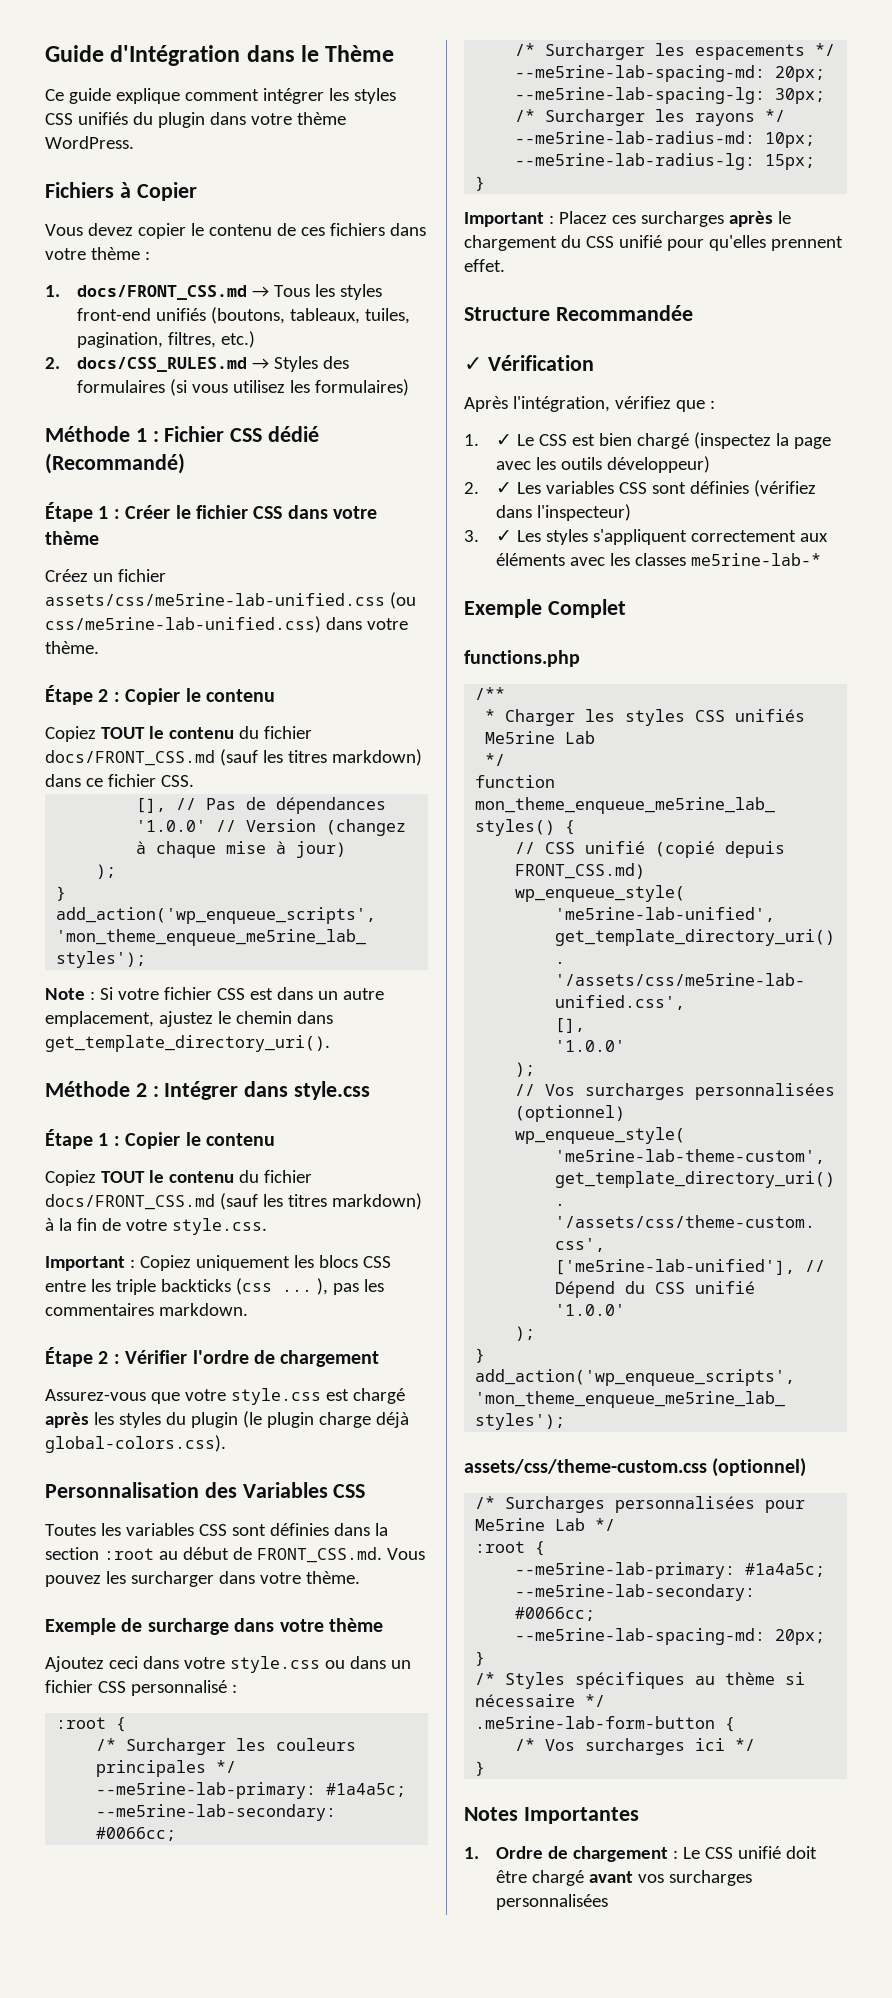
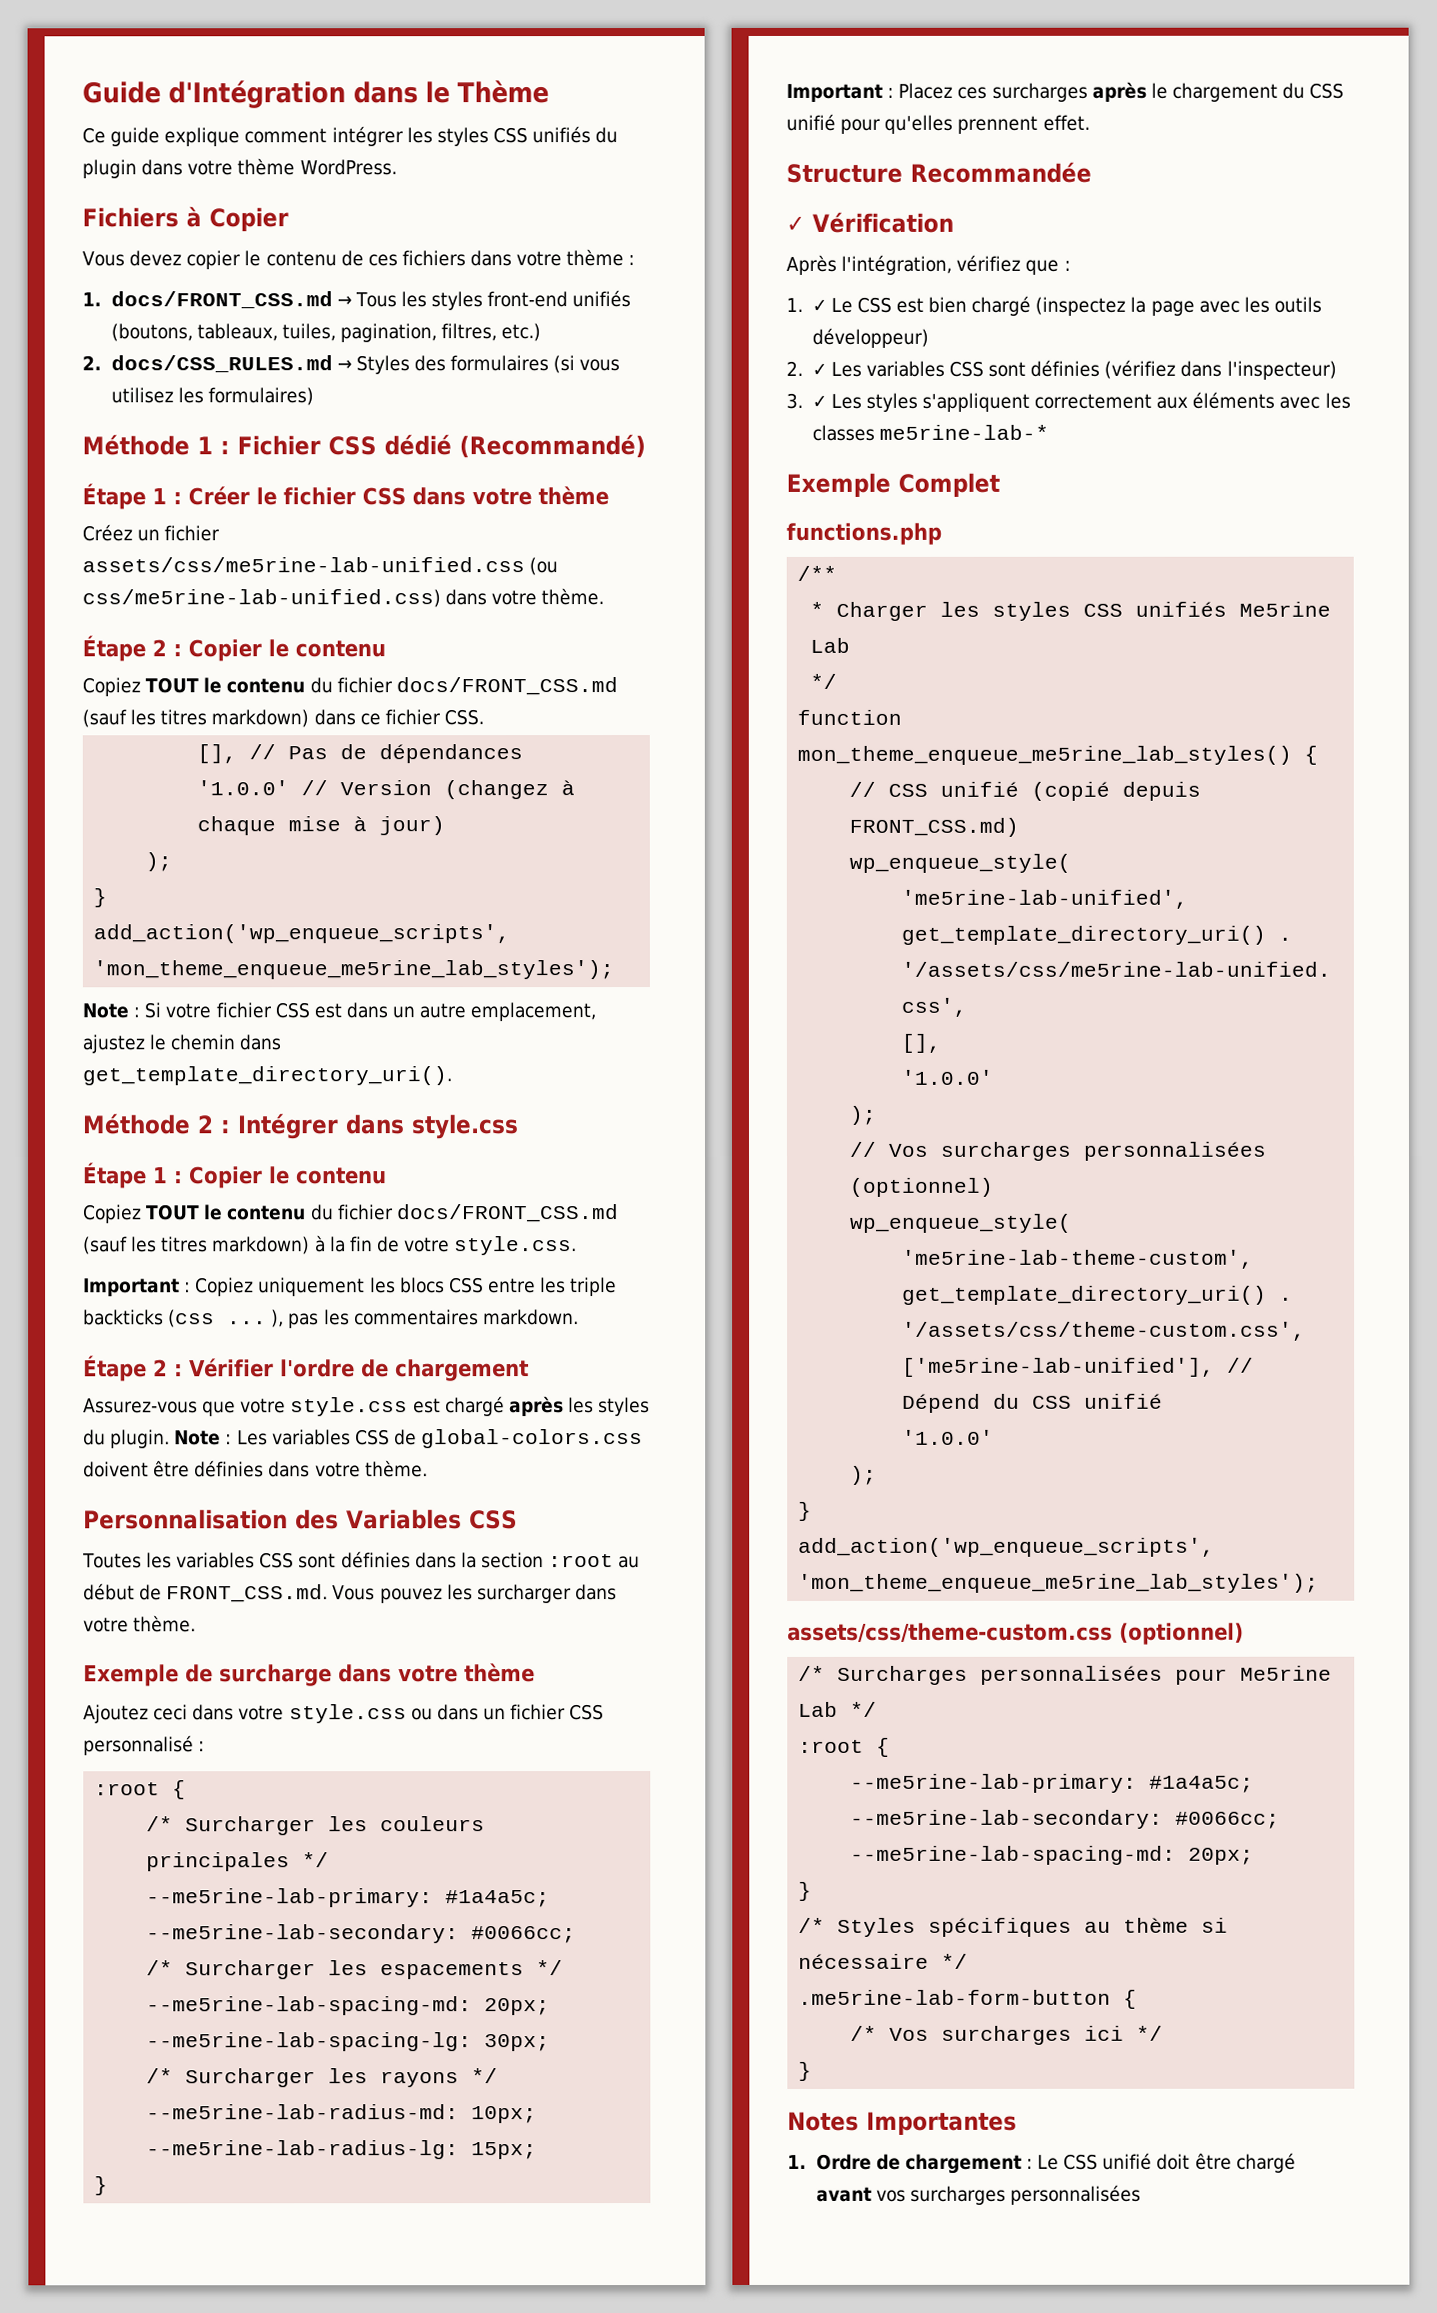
[190,1411,409,1428] [45,1435,226,1453] plugin (le plugin charge déjà global-colors.css). -> [110,1429,644,1449] [83,1460,428,1478] plugin. Note : Les variables CSS de global-colors.css doivent être définies dans votre thème.

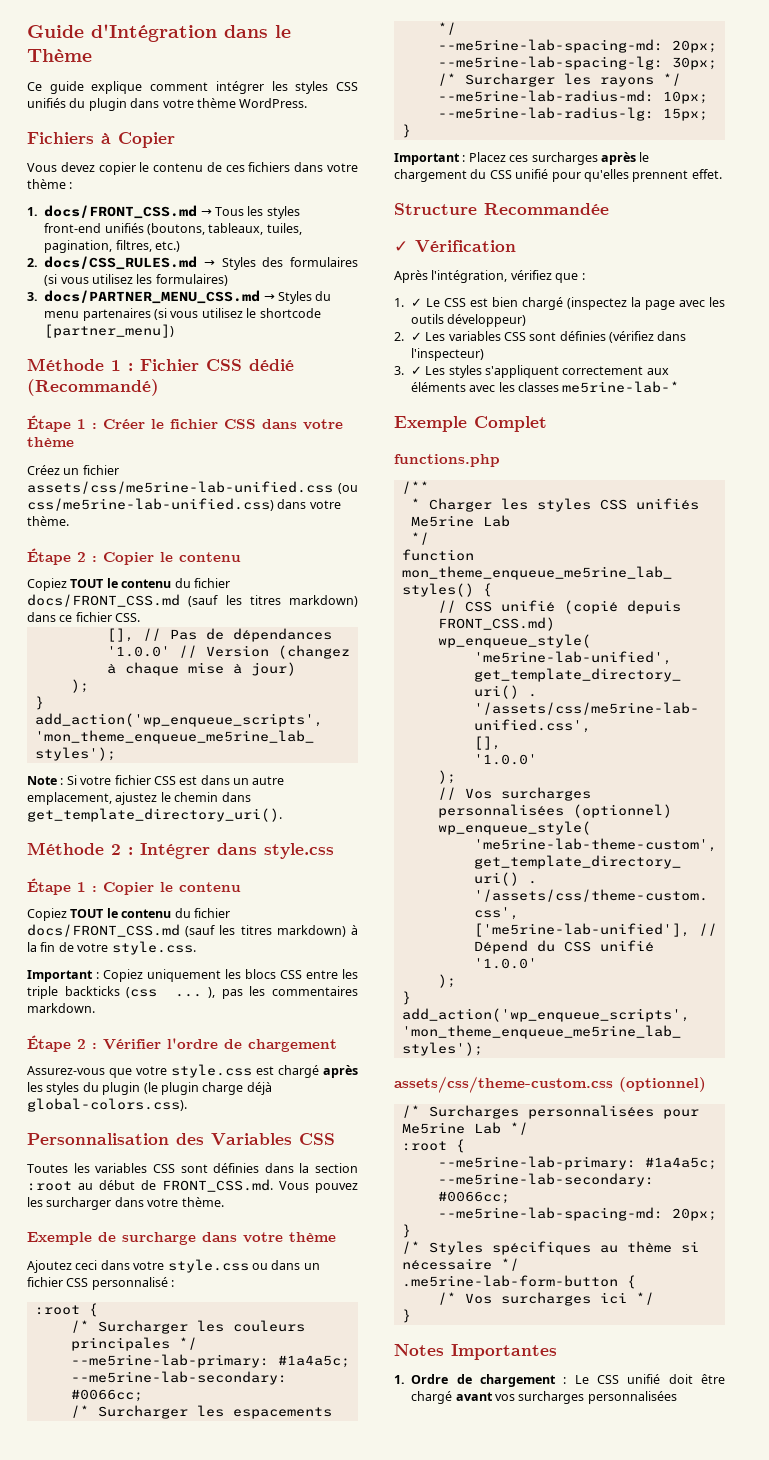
(314, 396) none -> [27,290,332,304] [44,308,321,321] [44,324,175,338] // 3. docs/PARTNER_MENU_CSS.md → Styles du menu partenaires (si vous utilisez le shortcode [partner_menu])
[110,1429,644,1449] [83,1460,428,1478] plugin. Note : Les variables CSS de global-colors.css doivent être définies dans votre thème. -> [102,1082,272,1095] [27,1098,187,1112] plugin (le plugin charge déjà global-colors.css).

